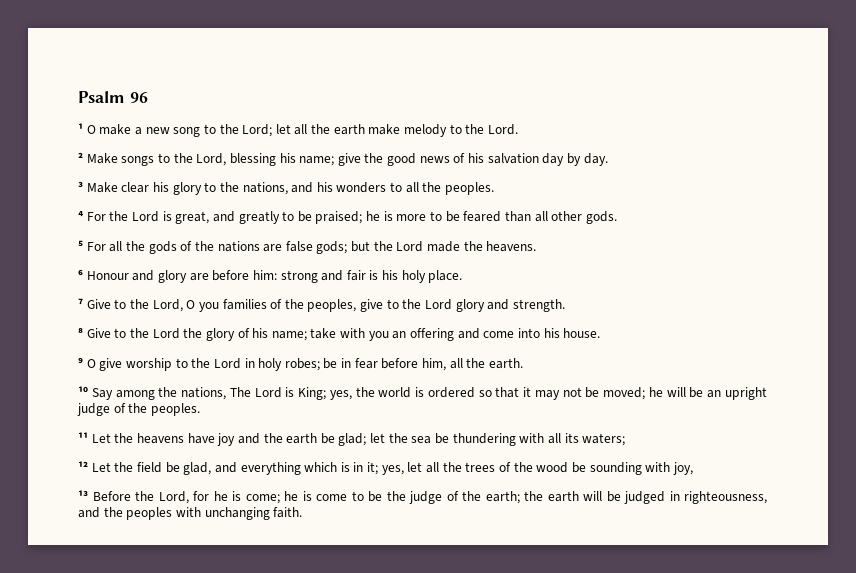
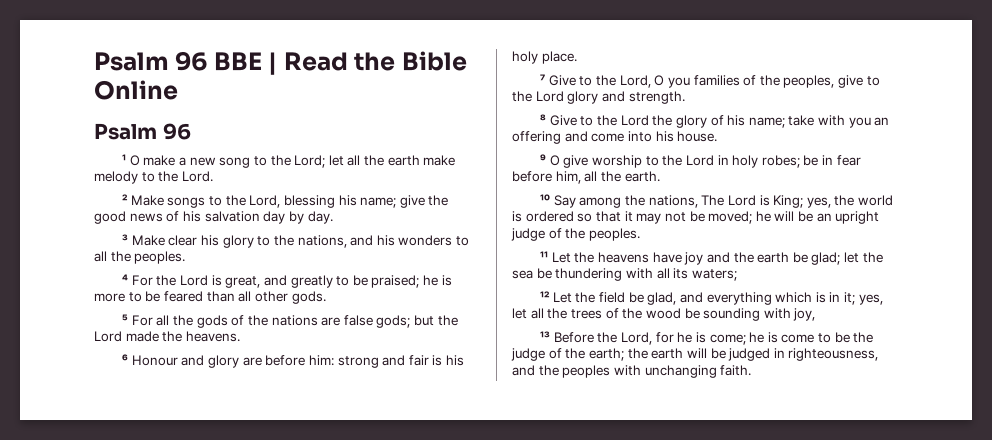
[78,91,148,103] Psalm 96 -> [94,51,467,75] [94,80,178,100] [94,123,191,140] Psalm 96 BBE | Read the Bible Online // Psalm 96

